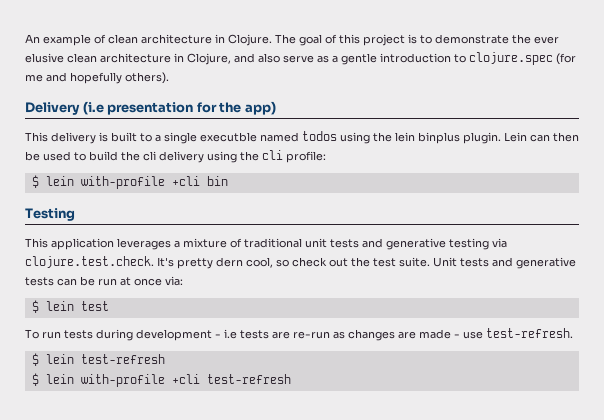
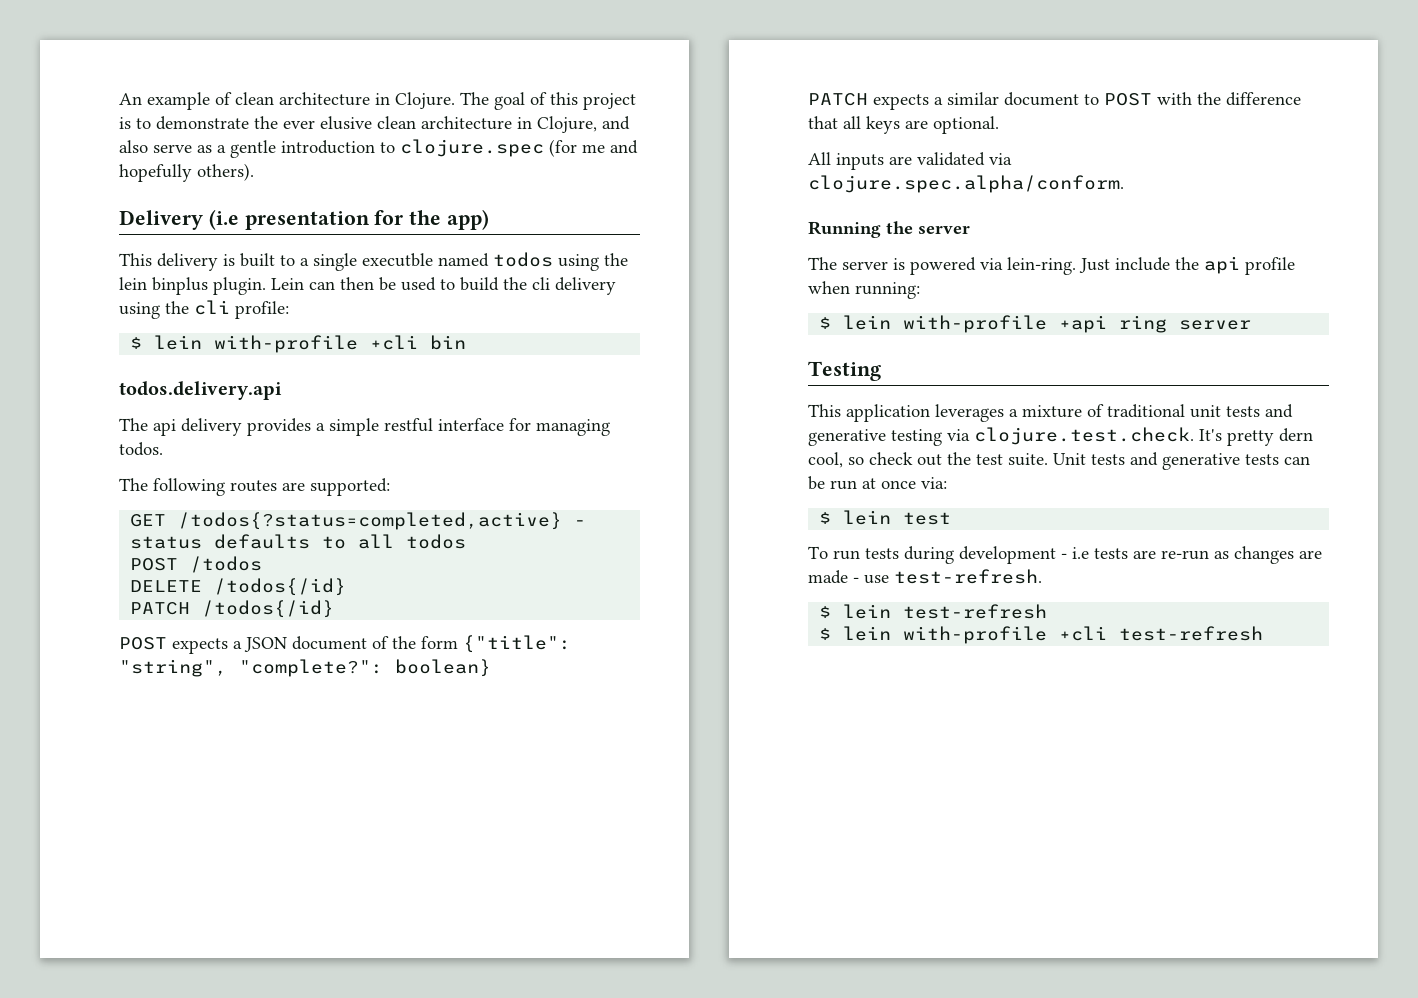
(228, 181) none -> [119,381,282,400] [119,418,610,436] [119,442,163,456] [119,478,390,496] [130,512,587,530] [130,534,467,549] [130,556,263,573] [130,578,347,596] [130,600,335,618] [119,635,571,654] [119,659,491,677] [808,92,1301,110] [808,116,999,134] [808,152,1012,170] [808,175,1124,193] [808,221,970,238] [808,256,1295,275] [808,281,920,299] [819,315,1252,333] // todos.delivery.api // The api delivery provides a simple restful interface for managing todos. // The following routes are supported: // GET /todos{?status=completed,active} - status defaults to all todos // POST /todos // DELETE /todos{/id} // PATCH /todos{/id} // POST expects a JSON document of the form {"title": "string", "complete?": boolean} // PATCH expects a similar document to POST with the difference that all keys are optional. // All inputs are validated via clojure.spec.alpha/conform. // Running the server // The server is powered via lein-ring. Just include the api profile when running: // $ lein with-profile +api ring server

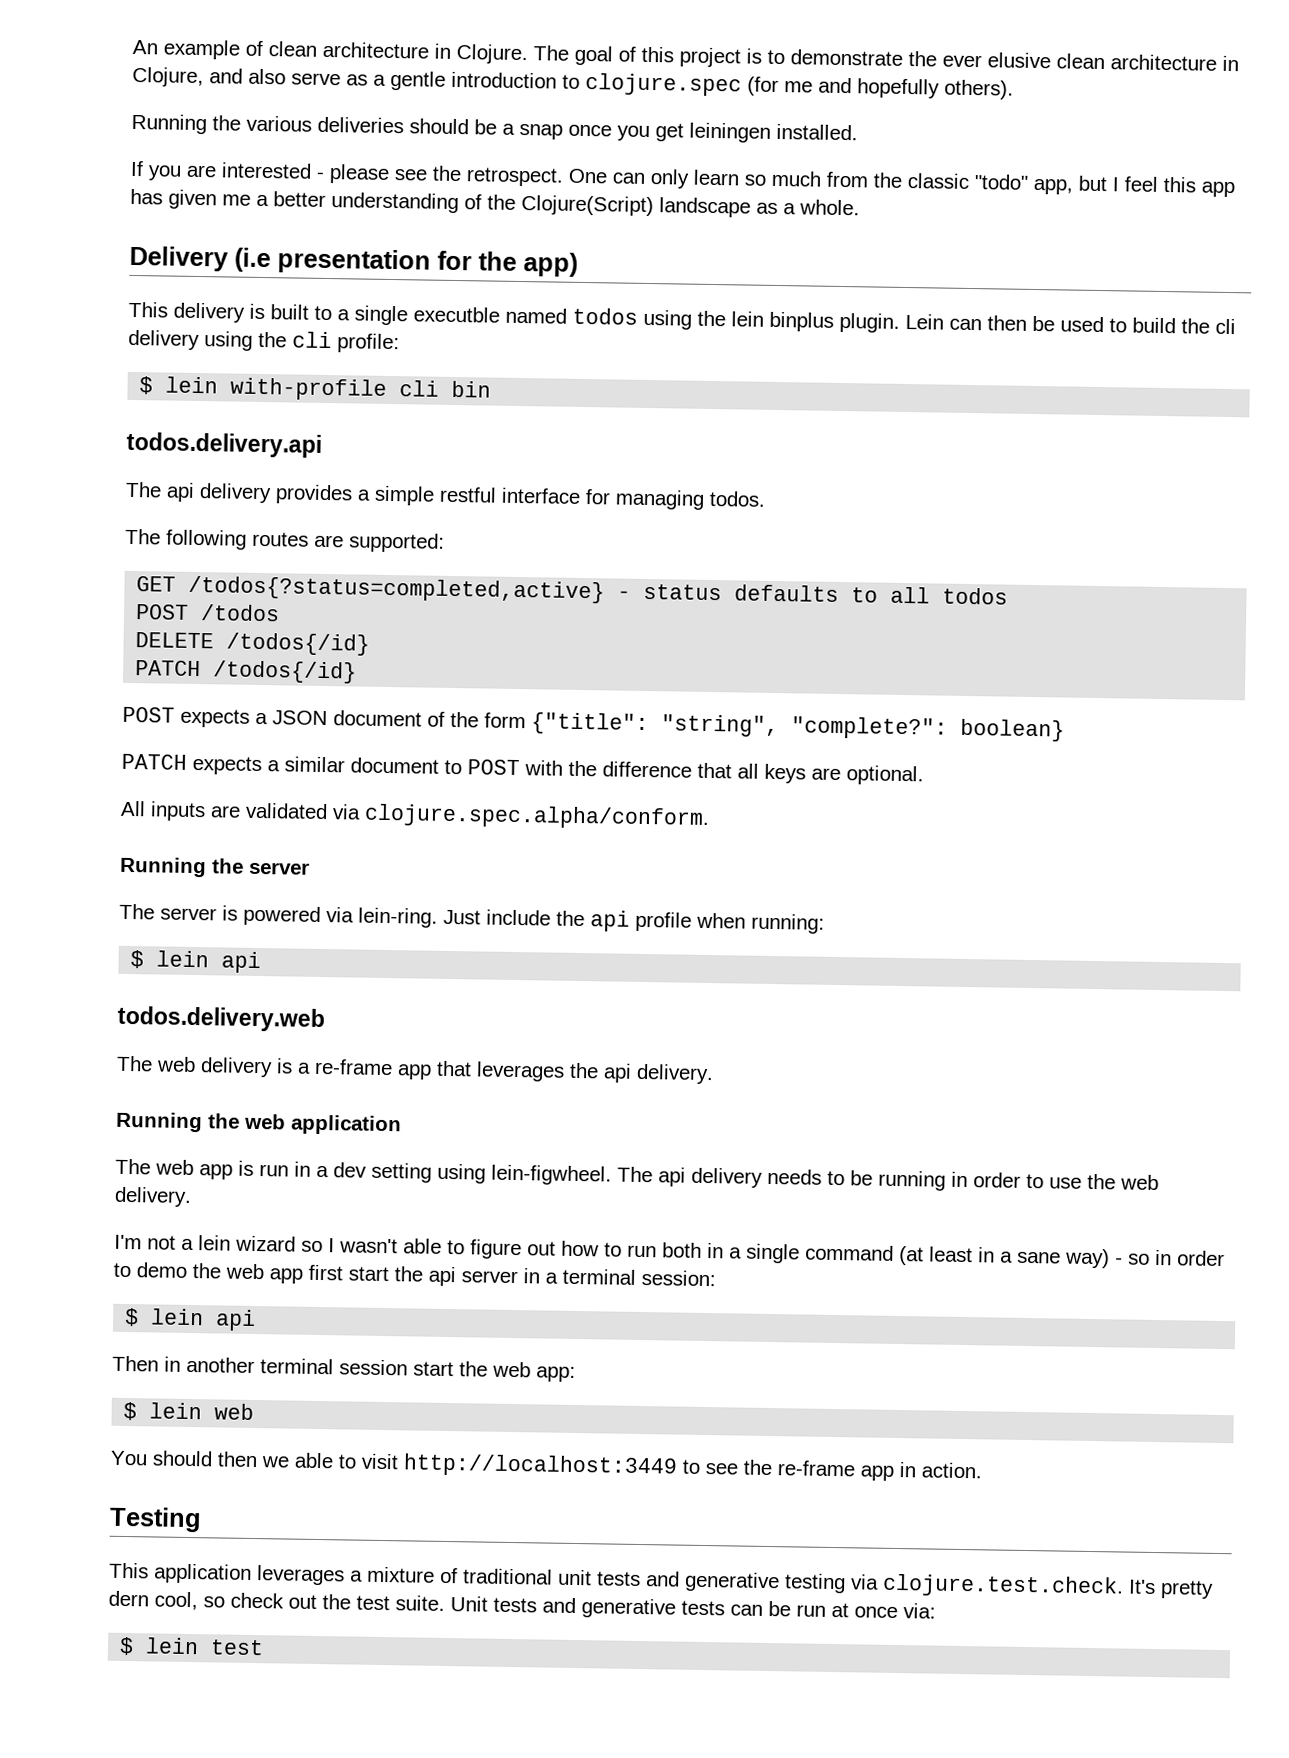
(254, 172) none -> [131,113,858,143] [130,160,1235,198] [130,188,860,218] // Running the various deliveries should be a snap once you get leiningen installed. // If you are interested - please see the retrospect. One can only learn so much from the classic "todo" app, but I feel this app has given me a better understanding of the Clojure(Script) landscape as a whole.
[370,335,419,350] +cli -> [399,380,440,397] cli
[903,315,1252,333] with-profile +api ring server -> [221,951,262,974] [117,1005,325,1033] [116,1055,714,1085] [116,1111,402,1136] [115,1158,1159,1191] [114,1186,192,1207] [114,1234,1225,1269] [113,1262,716,1287] [124,1307,257,1332] [112,1355,576,1382] [123,1401,255,1421] [110,1450,982,1481] api // todos.delivery.web // The web delivery is a re-frame app that leverages the api delivery. // Running the web application // The web app is run in a dev setting using lein-figwheel. The api delivery needs to be running in order to use the web delivery. // I'm not a lein wizard so I wasn't able to figure out how to run both in a single command (at least in a sane way) - so in order to demo the web app first start the api server in a terminal session: // $ lein api // Then in another terminal session start the web app: // $ lein web // You should then we able to visit http://localhost:3449 to see the re-frame app in action.
[808,546,1322,564] [808,569,1042,584] [819,604,1048,619] [819,626,1264,644] // To run tests during development - i.e tests are re-run as changes are made - use test-refresh. // $ lein test-refresh // $ lein with-profile +cli test-refresh -> (265, 1647) none

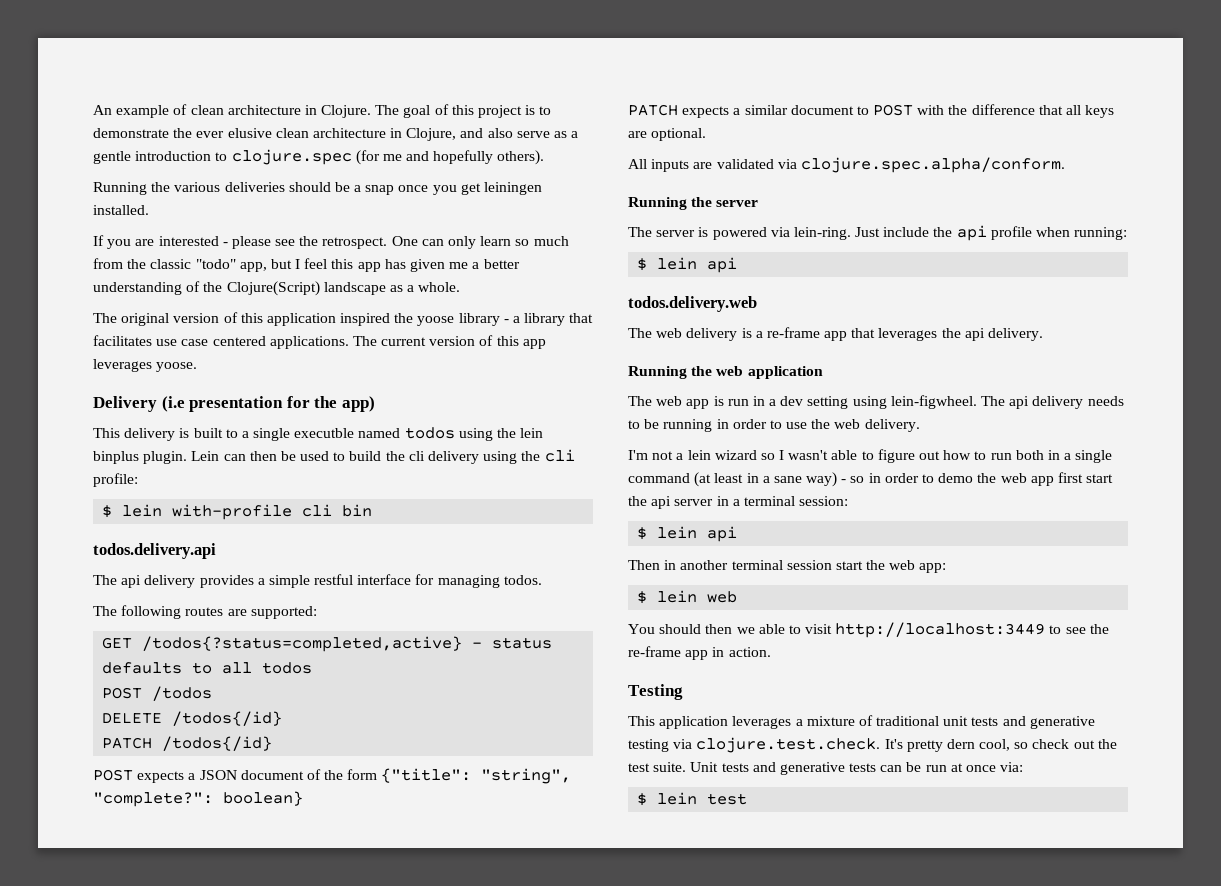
(860, 207) none -> [93,312,594,326] [93,335,546,349] [93,359,198,372] // The original version of this application inspired the yoose library - a library that facilitates use case centered applications. The current version of this app leverages yoose.

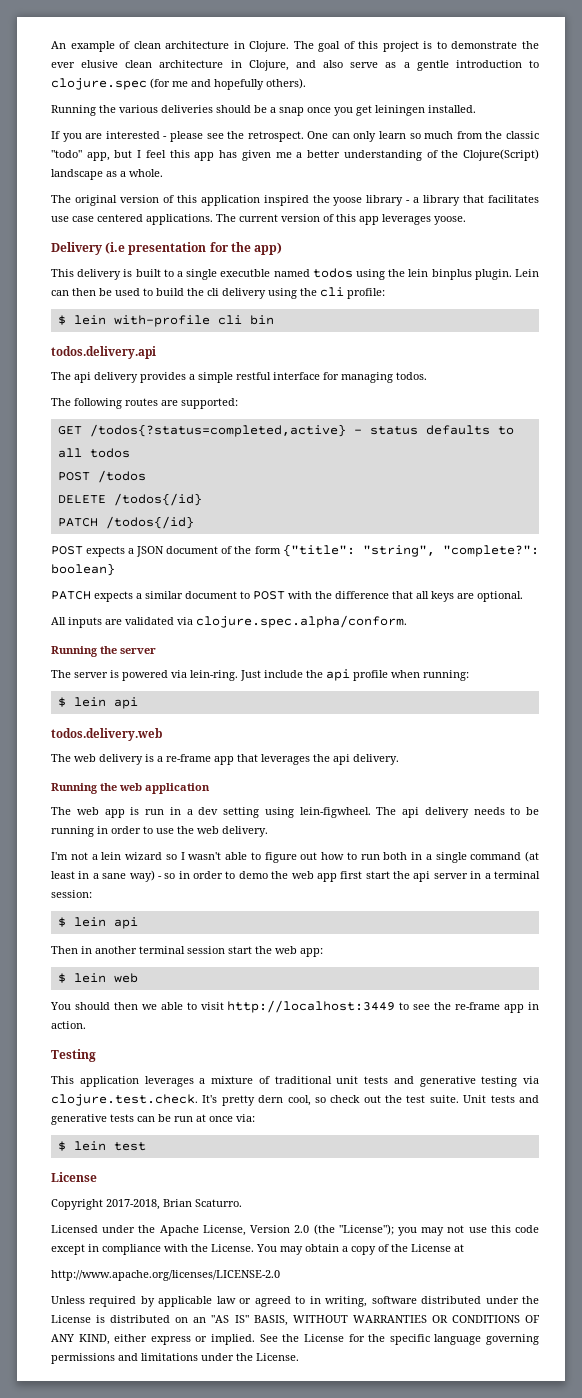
(748, 799) none -> [51,1172,97,1182] [51,1199,242,1210] [51,1224,540,1236] [51,1244,464,1255] [51,1270,280,1281] [51,1296,539,1307] [51,1315,540,1326] [51,1334,540,1345] [51,1353,299,1364] // License // Copyright 2017-2018, Brian Scaturro. // Licensed under the Apache License, Version 2.0 (the "License"); you may not use this code except in compliance with the License. You may obtain a copy of the License at // http://www.apache.org/licenses/LICENSE-2.0 // Unless required by applicable law or agreed to in writing, software distributed under the License is distributed on an "AS IS" BASIS, WITHOUT WARRANTIES OR CONDITIONS OF ANY KIND, either express or implied. See the License for the specific language governing permissions and limitations under the License.

